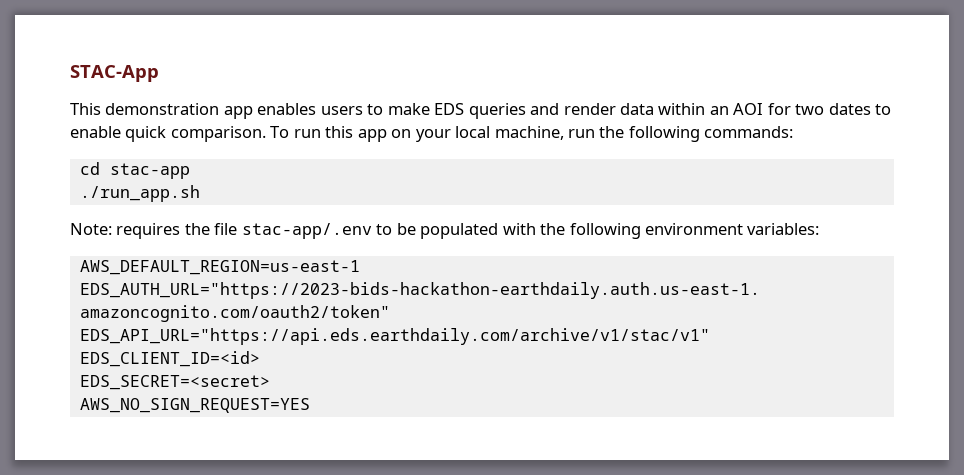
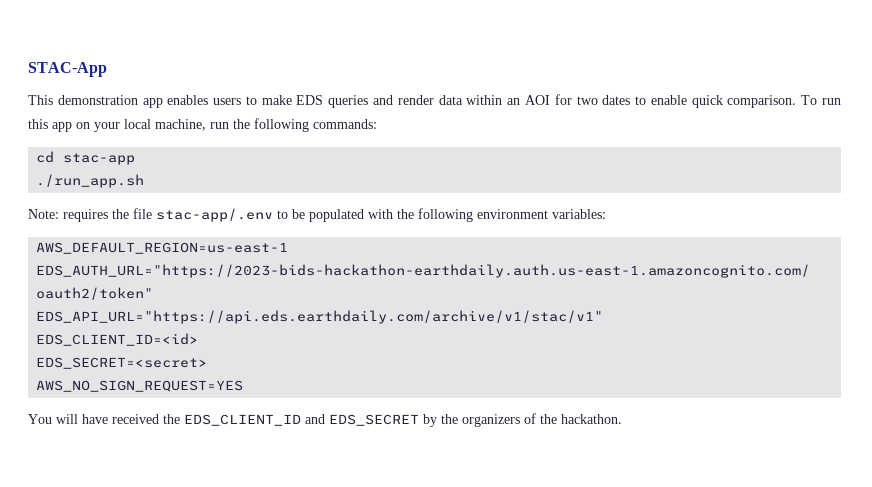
(310, 405) none -> [28,413,622,427] // You will have received the EDS_CLIENT_ID and EDS_SECRET by the organizers of the hackathon.

